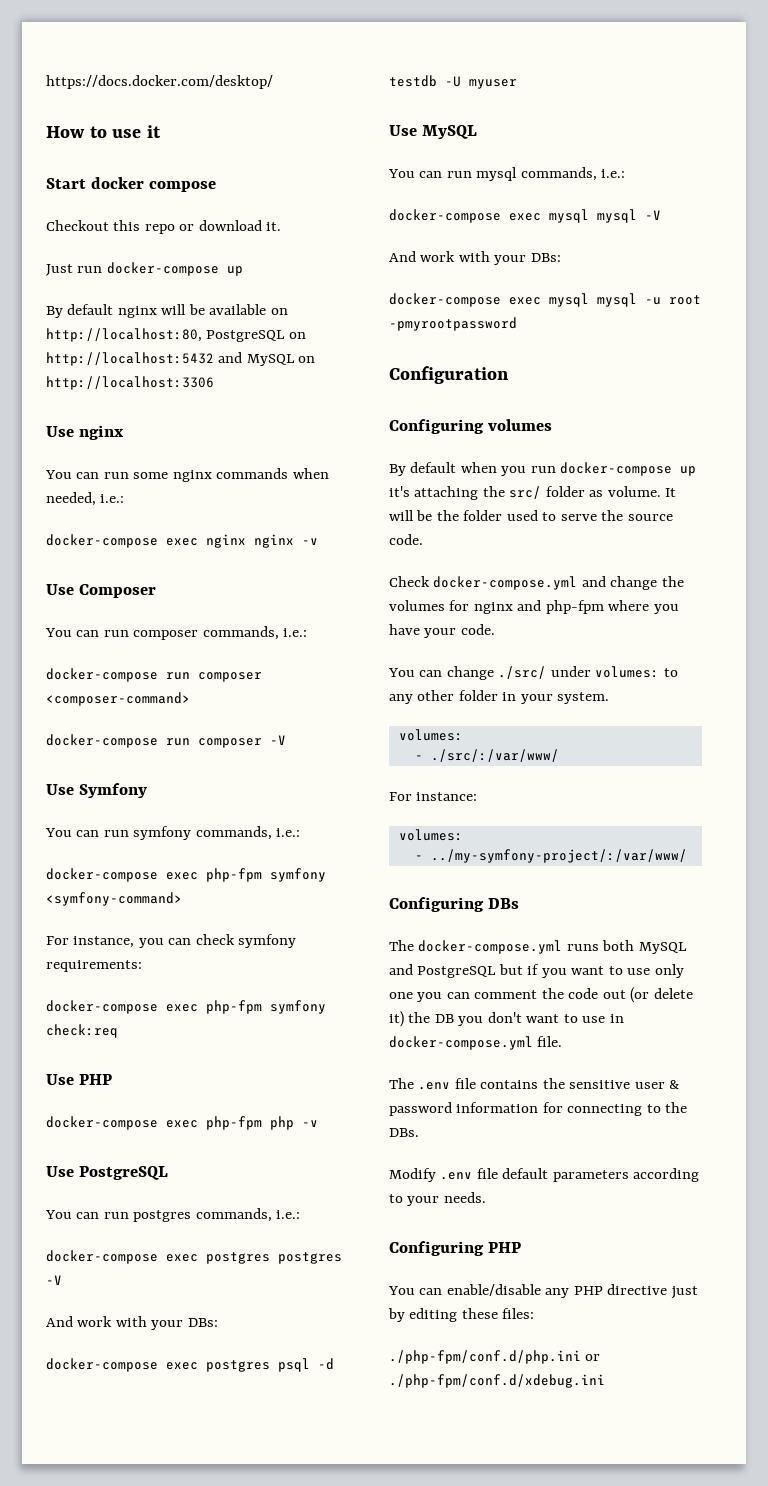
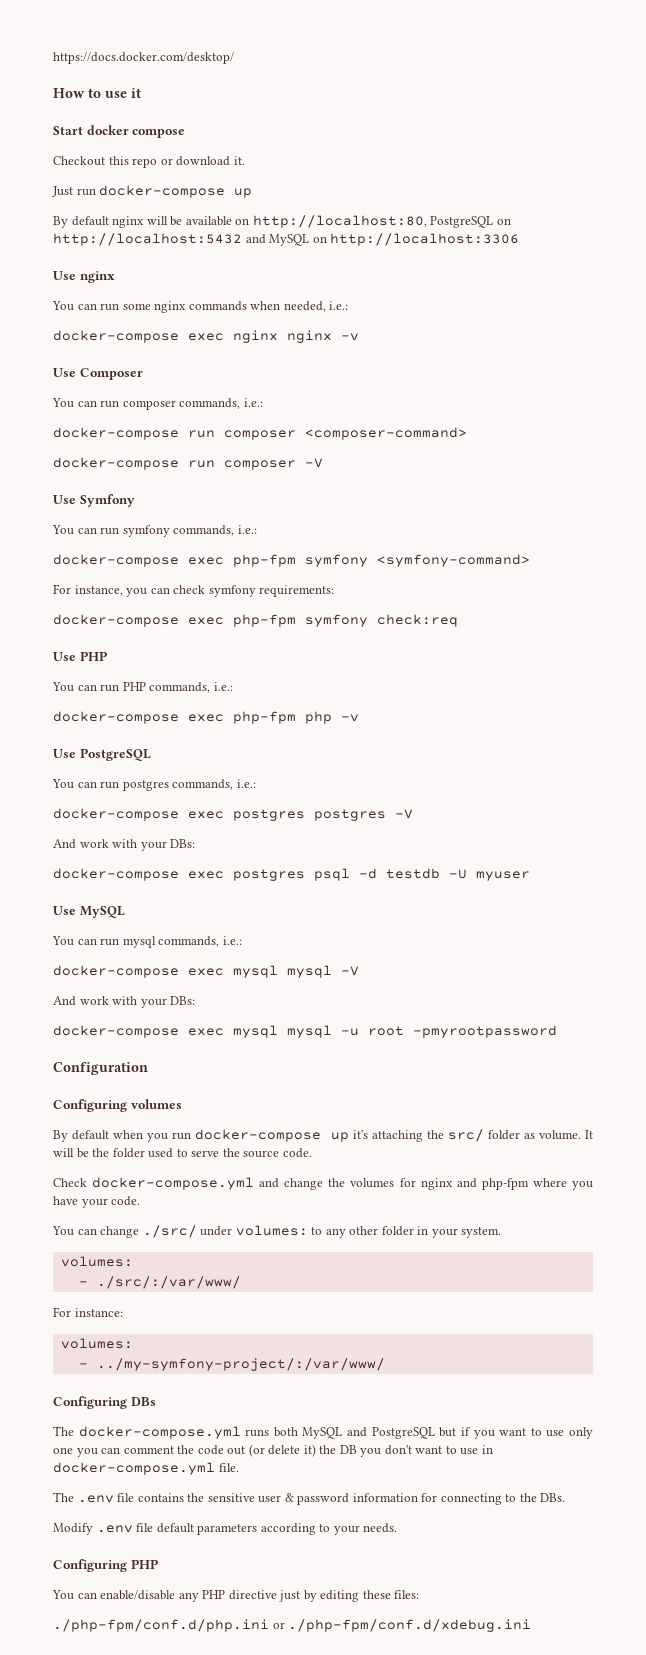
(112, 1079) none -> [52,682,233,693] // You can run PHP commands, i.e.:

